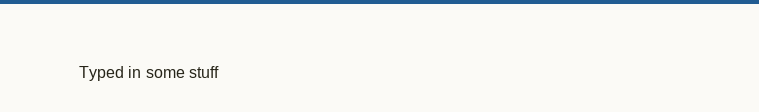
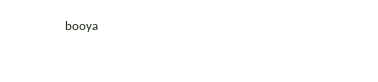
[79,66,219,81] Typed in some stuff -> [65,21,98,32] booya

